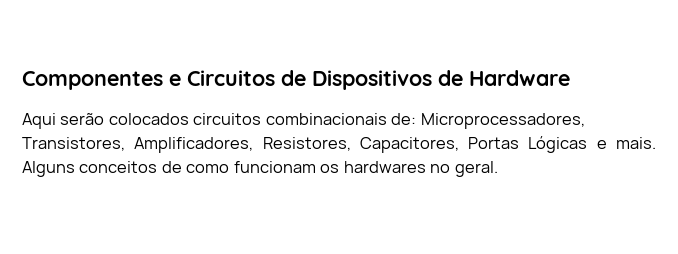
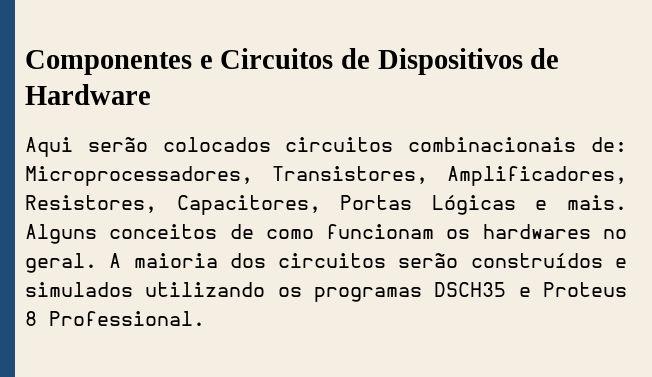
(498, 169) none -> [109,253,627,268] [25,282,627,302] [25,311,205,326] A maioria dos circuitos serão construídos e simulados utilizando os programas DSCH35 e Proteus 8 Professional.

